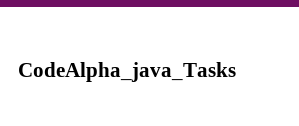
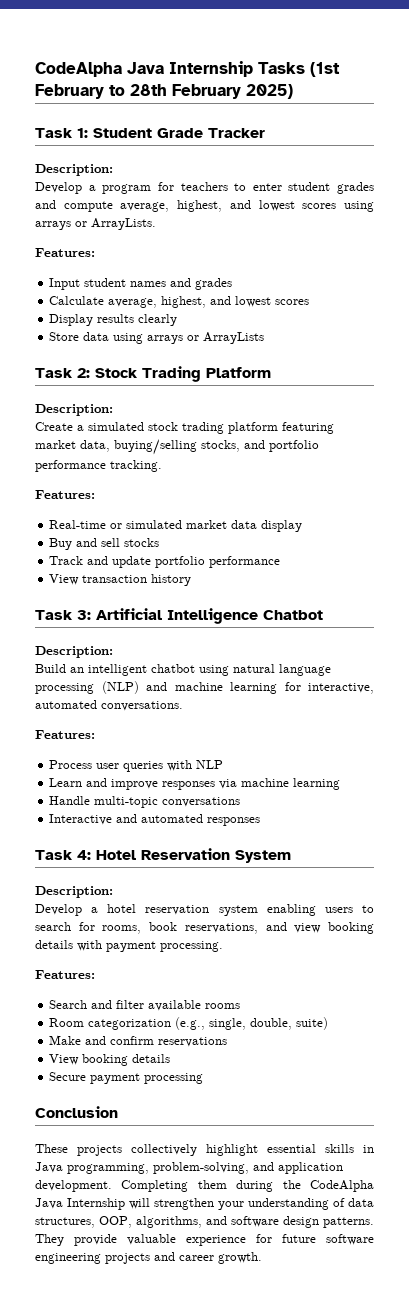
[18,62,236,82] CodeAlpha_java_Tasks -> [35,61,340,77] [35,84,293,99] [35,128,265,138] [35,164,113,176] [35,182,374,194] [35,200,375,212] [35,218,156,230] [35,248,95,257] [49,278,233,290] [49,296,310,308] [49,314,178,326] [49,332,265,344] [35,366,271,382] [35,404,113,416] [35,422,334,434] [35,439,319,455] [35,460,162,472] [35,490,95,499] [49,520,303,532] [49,538,160,550] [49,556,281,568] [49,574,192,586] [35,608,323,624] [35,646,113,658] [35,664,331,676] [35,681,374,694] [35,700,183,711] [35,730,95,739] [49,760,224,772] [49,778,341,790] [49,796,241,808] [49,814,261,826] [35,848,291,863] [35,886,113,898] [35,904,374,916] [35,922,374,934] [35,940,223,952] [35,970,95,979] [49,1000,241,1011] [49,1017,329,1030] [49,1035,228,1047] [49,1054,171,1066] [49,1072,204,1084] [35,1106,118,1118] [35,1144,374,1156] [35,1162,343,1174] [35,1180,374,1192] [35,1198,374,1210] [35,1216,374,1228] [35,1234,374,1246] [35,1252,262,1264] CodeAlpha Java Internship Tasks (1st February to 28th February 2025) // Task 1: Student Grade Tracker // Description: // Develop a program for teachers to enter student grades and compute average, highest, and lowest scores using arrays or ArrayLists. // Features: // Input student names and grades // Calculate average, highest, and lowest scores // Display results clearly // Store data using arrays or ArrayLists // Task 2: Stock Trading Platform // Description: // Create a simulated stock trading platform featuring market data, buying/selling stocks, and portfolio performance tracking. // Features: // Real-time or simulated market data display // Buy and sell stocks // Track and update portfolio performance // View transaction history // Task 3: Artificial Intelligence Chatbot // Description: // Build an intelligent chatbot using natural language processing (NLP) and machine learning for interactive, automated conversations. // Features: // Process user queries with NLP // Learn and improve responses via machine learning // Handle multi-topic conversations // Interactive and automated responses // Task 4: Hotel Reservation System // Description: // Develop a hotel reservation system enabling users to search for rooms, book reservations, and view booking details with payment processing. // Features: // Search and filter available rooms // Room categorization (e.g., single, double, suite) // Make and confirm reservations // View booking details // Secure payment processing // Conclusion // These projects collectively highlight essential skills in Java programming, problem-solving, and application development. Completing them during the CodeAlpha Java Internship will strengthen your understanding of data structures, OOP, algorithms, and software design patterns. They provide valuable experience for future software engineering projects and career growth.

